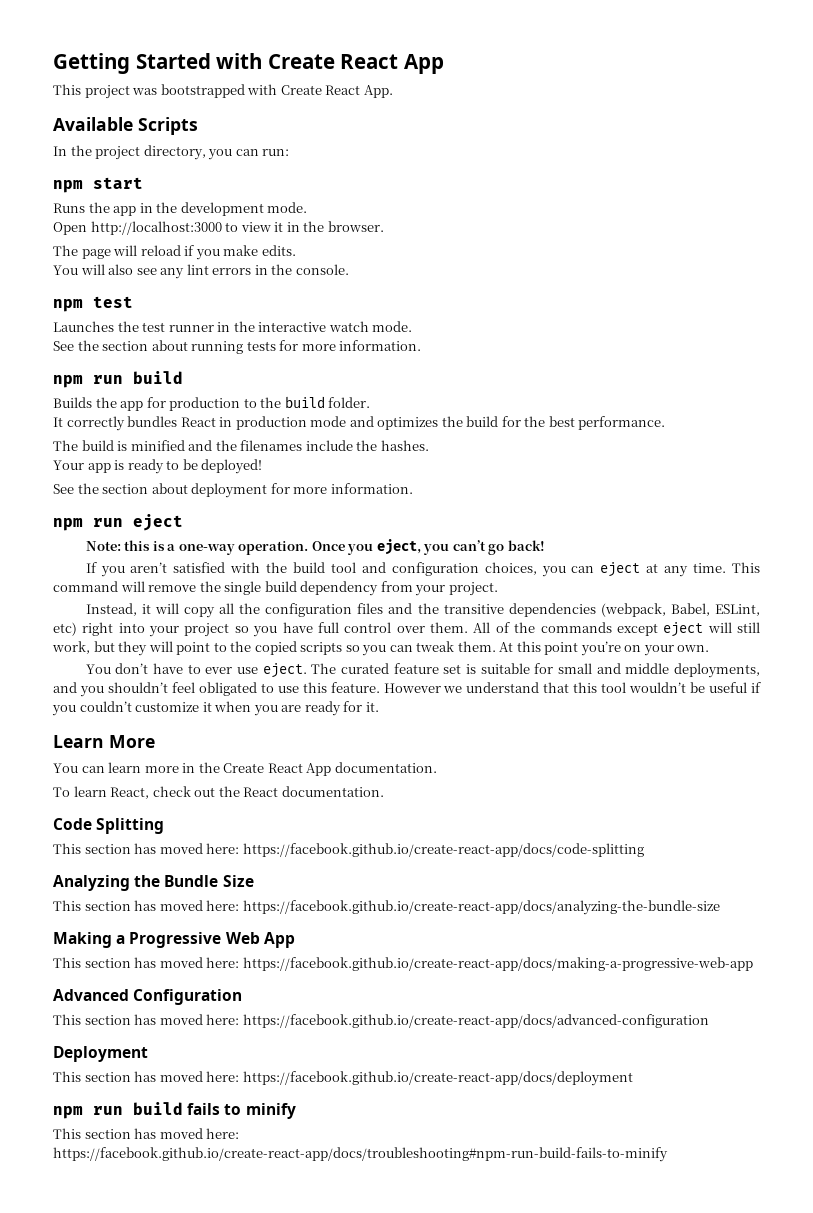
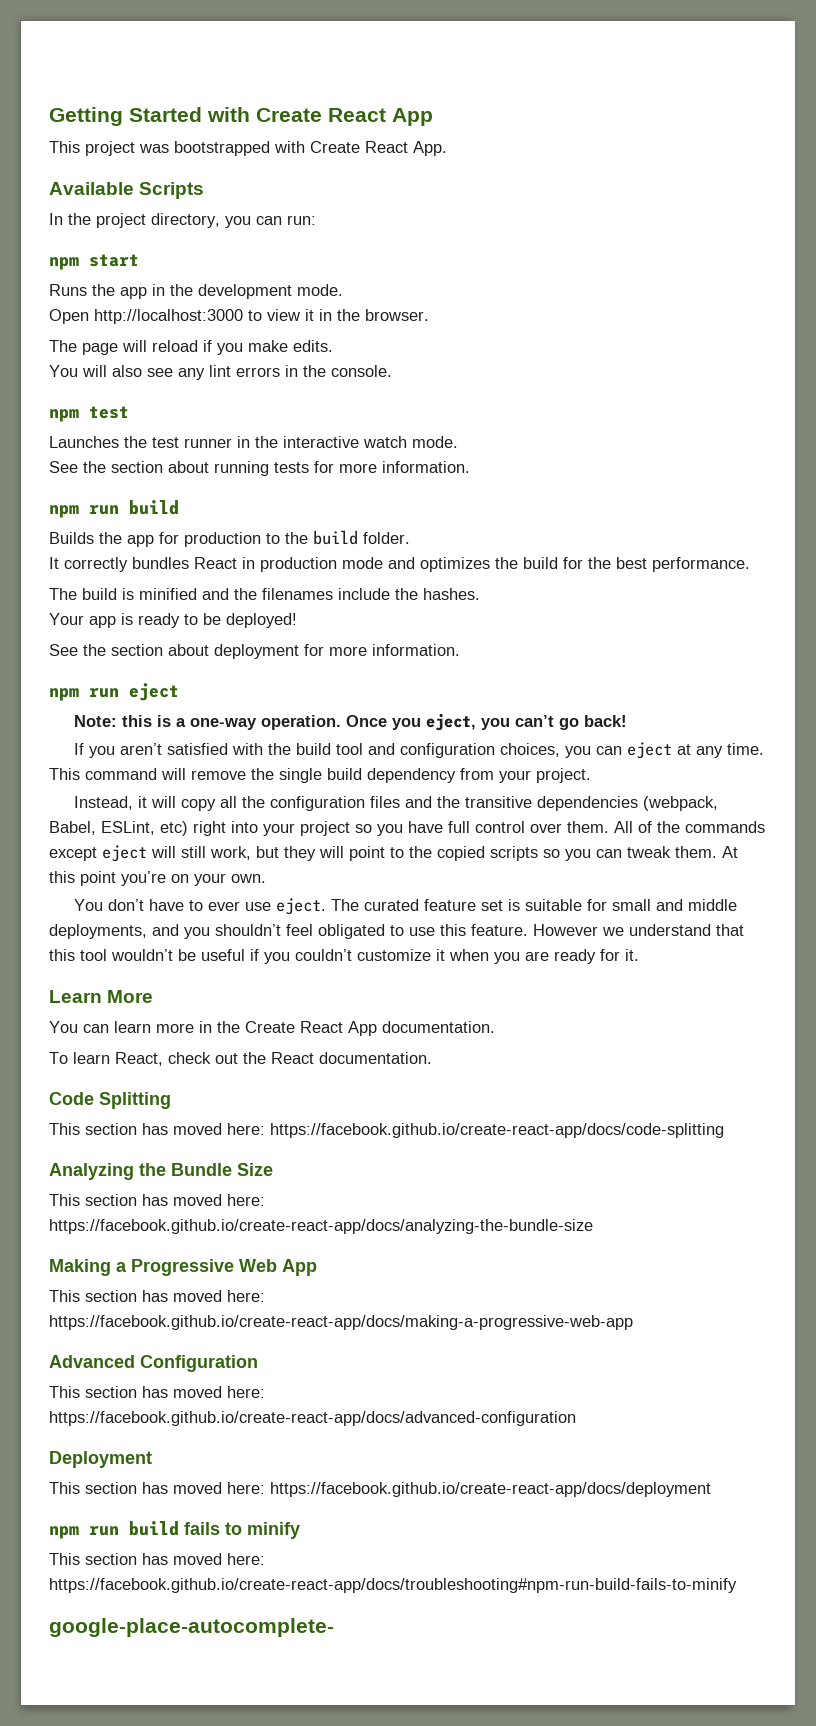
(668, 1154) none -> [49,1618,334,1637] // google-place-autocomplete-

